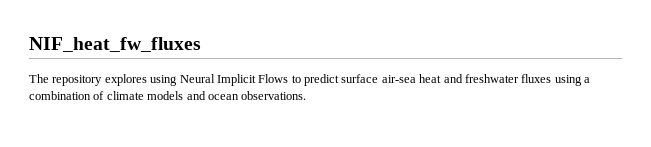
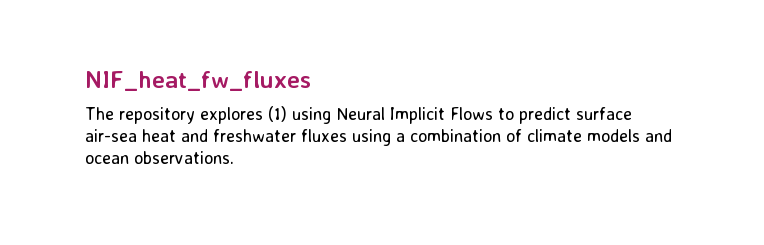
(147, 80) none -> [268,106,287,122] (1)

